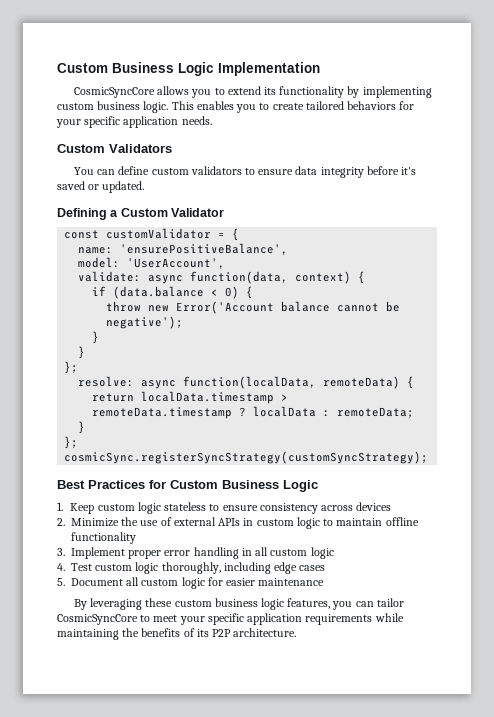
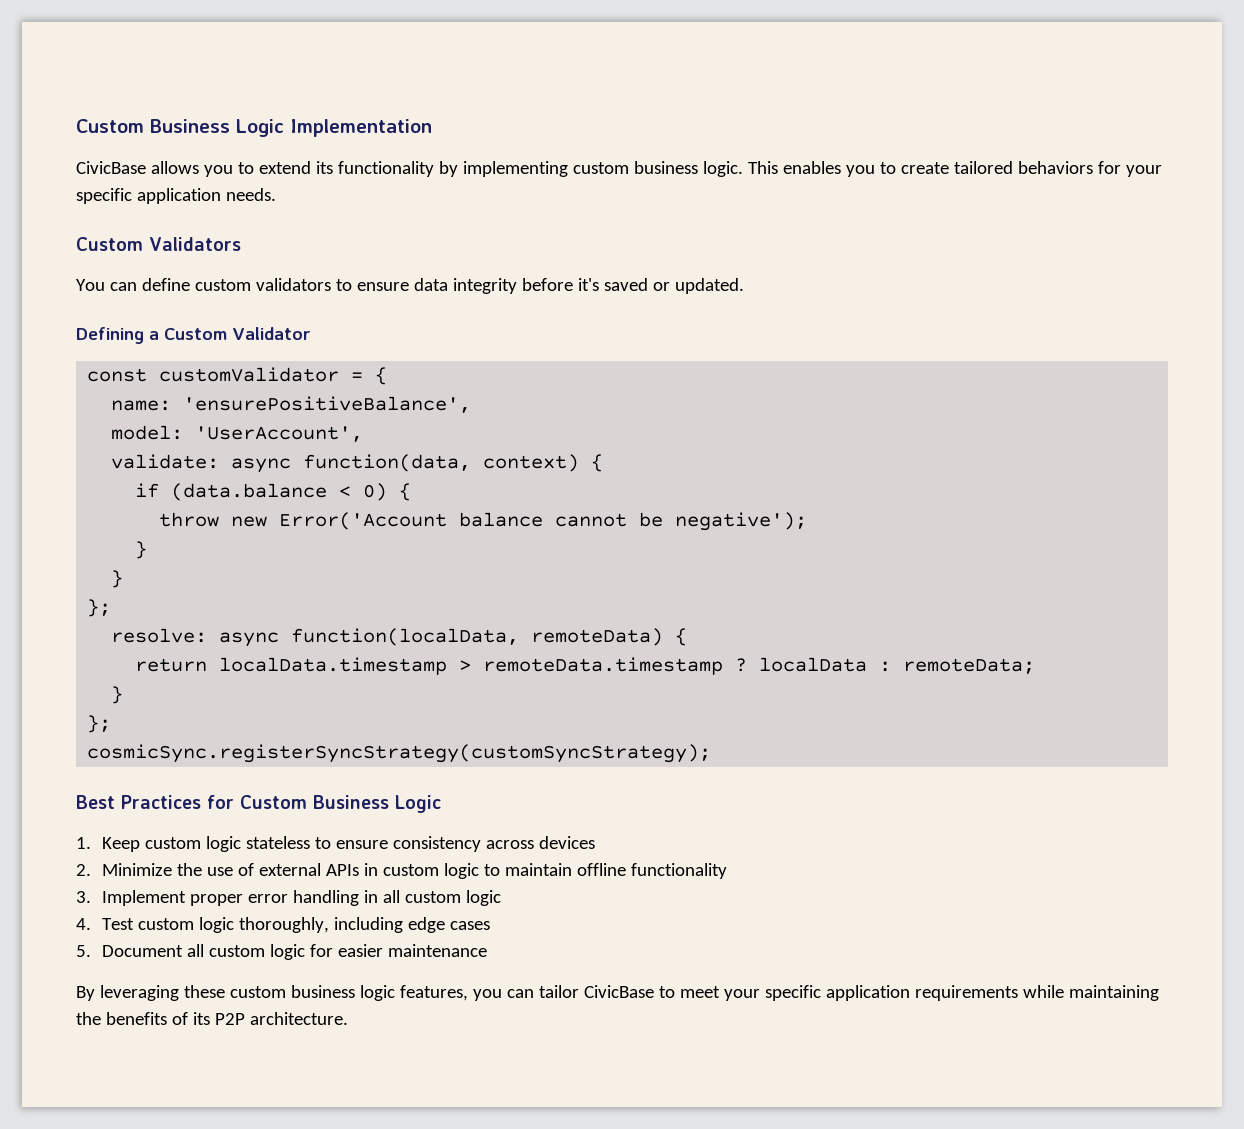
[73,87,155,98] CosmicSyncCore -> [76,161,146,174] CivicBase
[57,614,138,625] CosmicSyncCore -> [583,985,654,998] CivicBase

